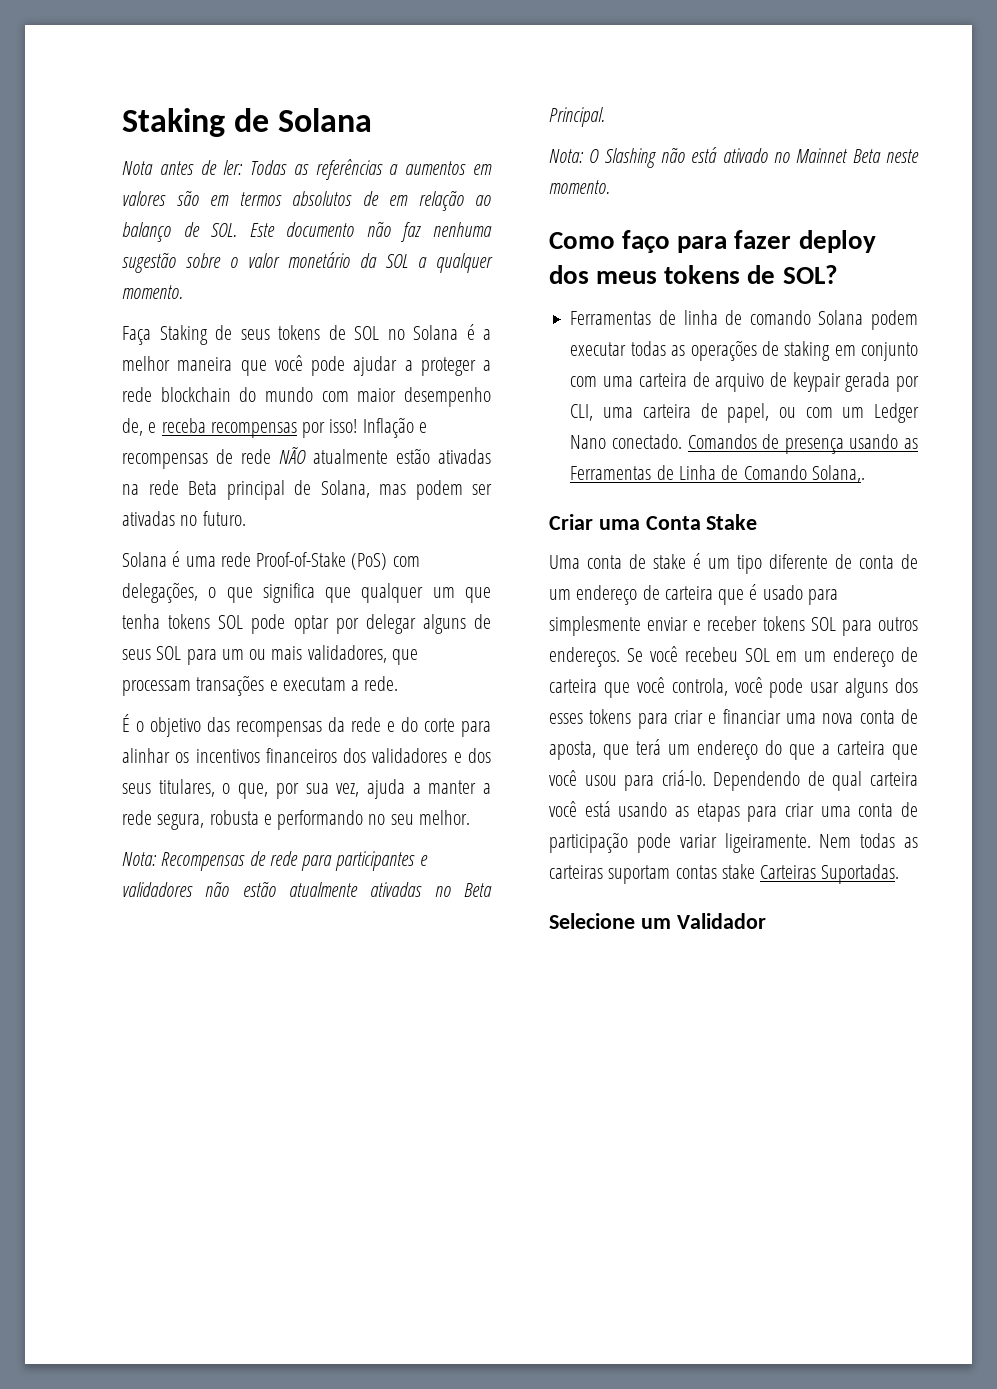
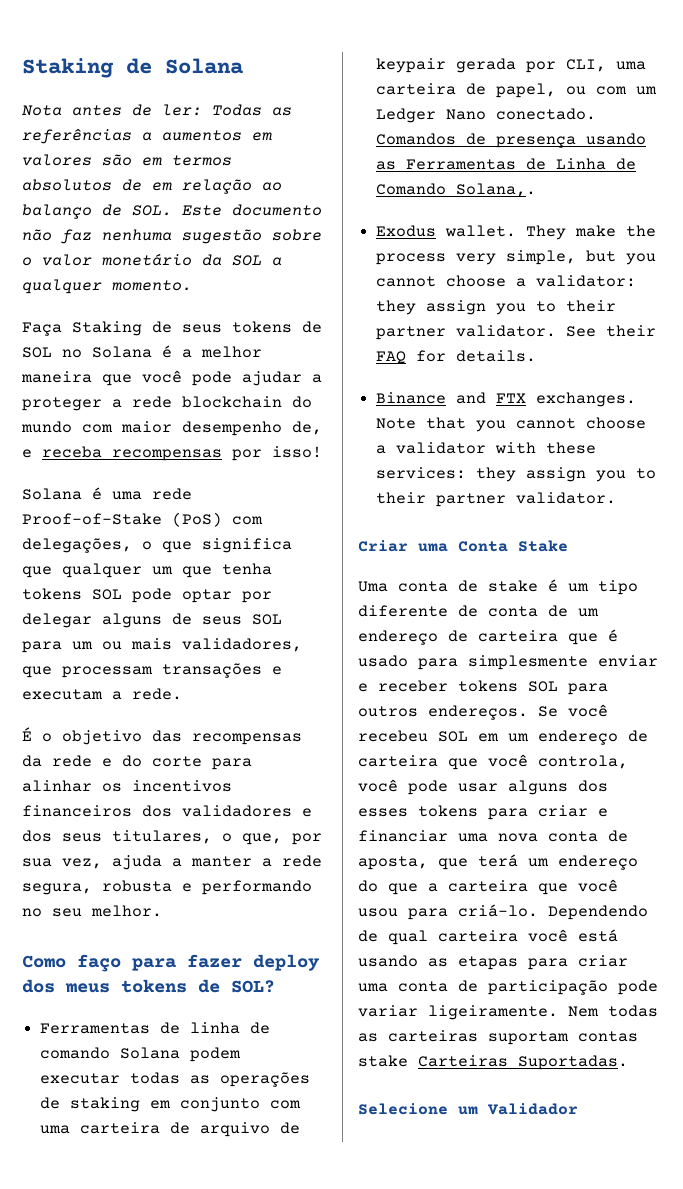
[362,417,427,438] [122,446,491,469] [122,480,492,500] [122,511,246,526] Inflação e recompensas de rede NÃO atualmente estão ativadas na rede Beta principal de Solana, mas podem ser ativadas no futuro. -> (322, 452) none
[122,851,428,871] [122,881,492,897] [549,107,605,127] [549,147,919,168] [549,180,610,194] // Nota: Recompensas de rede para participantes e validadores não estão atualmente ativadas no Beta Principal. // Nota: O Slashing não está ativado no Mainnet Beta neste momento. -> (162, 911) none
(865, 474) none -> [376,225,657,240] [376,250,657,265] [376,275,637,287] [376,300,617,315] [376,325,657,340] [376,350,537,364] [376,392,637,407] [376,417,647,432] [376,442,597,454] [376,467,657,482] [376,492,617,507] // Exodus wallet. They make the process very simple, but you cannot choose a validator: they assign you to their partner validator. See their FAQ for details. // Binance and FTX exchanges. Note that you cannot choose a validator with these services: they assign you to their partner validator.

